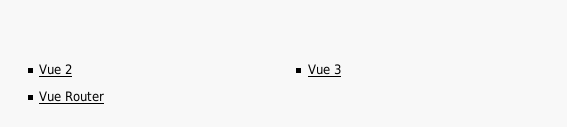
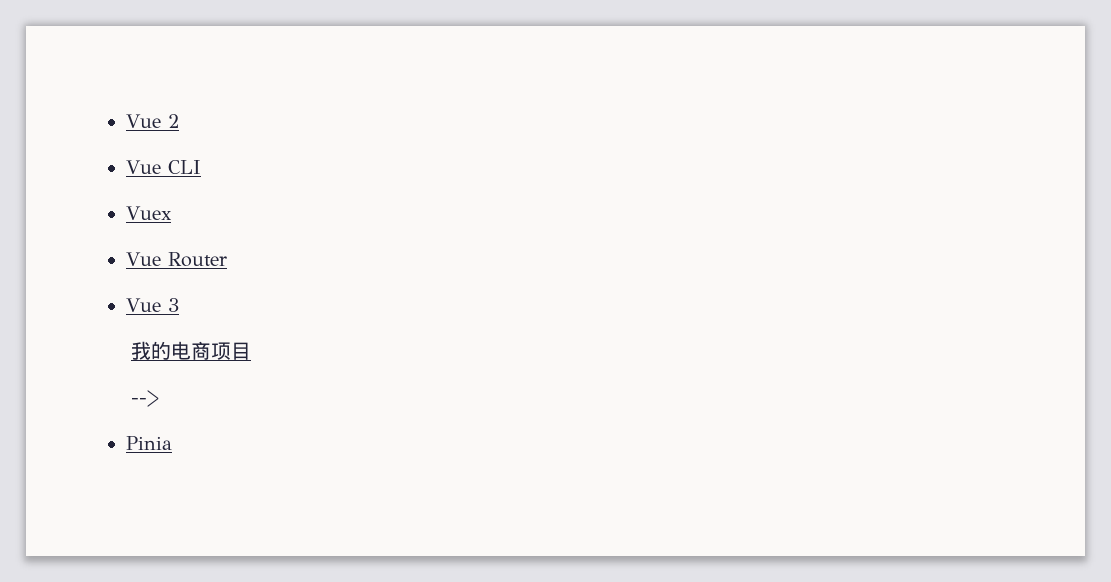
(72, 69) none -> [126,160,201,174] [126,206,172,220] // Vue CLI // Vuex
(341, 69) none -> [130,341,251,360] [130,390,159,407] [126,436,172,450] // 我的电商项目 // --> // Pinia

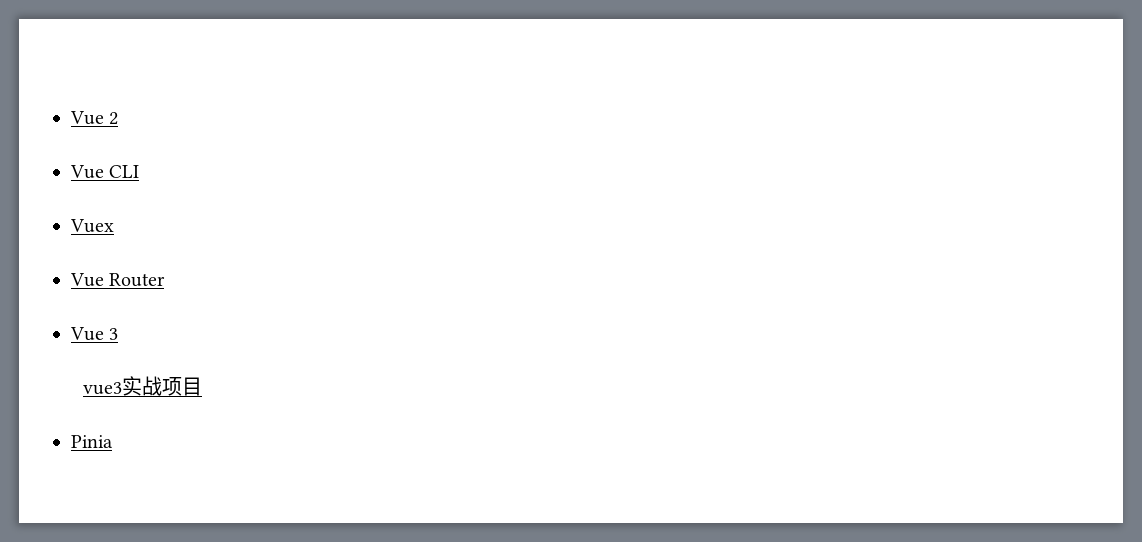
[130,341,211,360] 我的电商 -> [82,376,162,396] vue3实战
[130,390,159,407] // --> -> (202, 386) none

